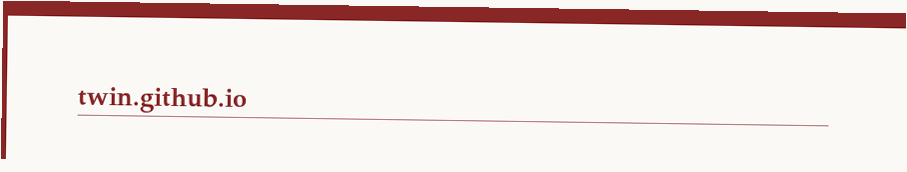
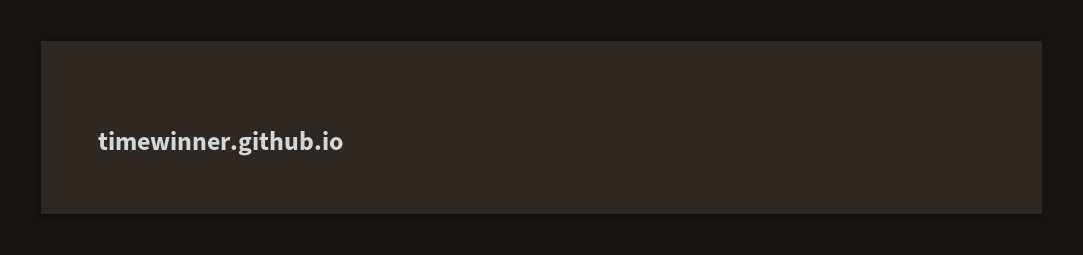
[77,86,247,115] twin.github.io -> [98,131,343,156] timewinner.github.io

